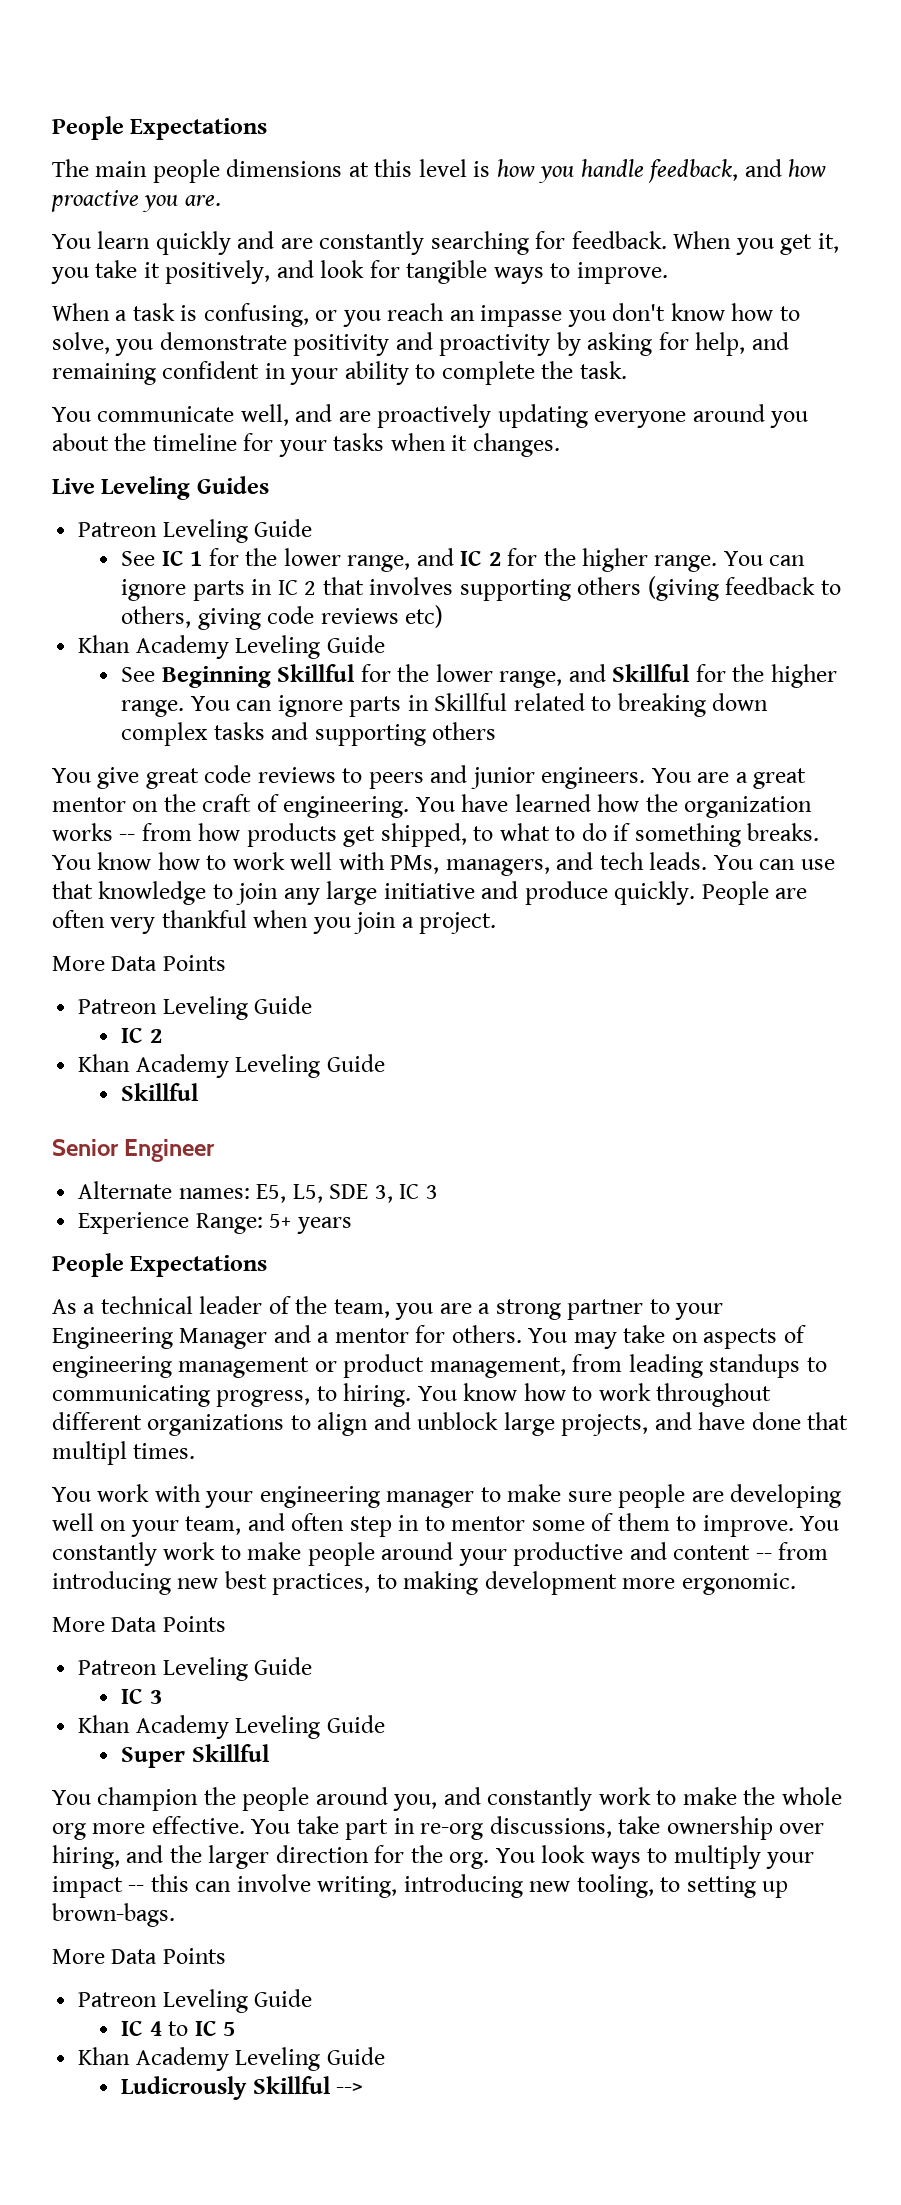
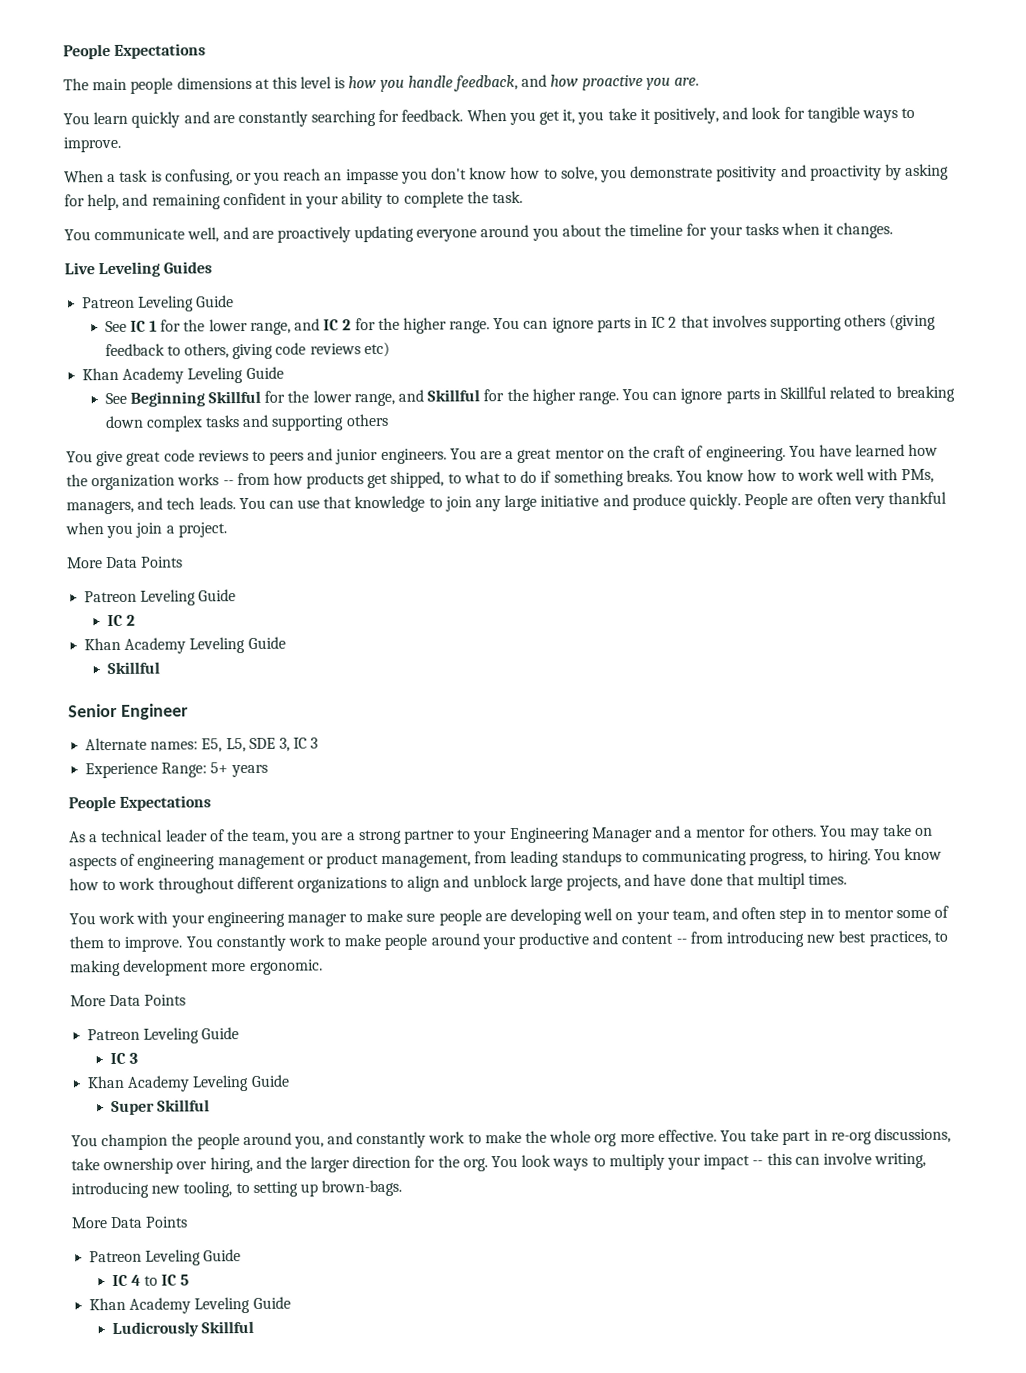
[336,2083,364,2094] --> -> (254, 1327) none

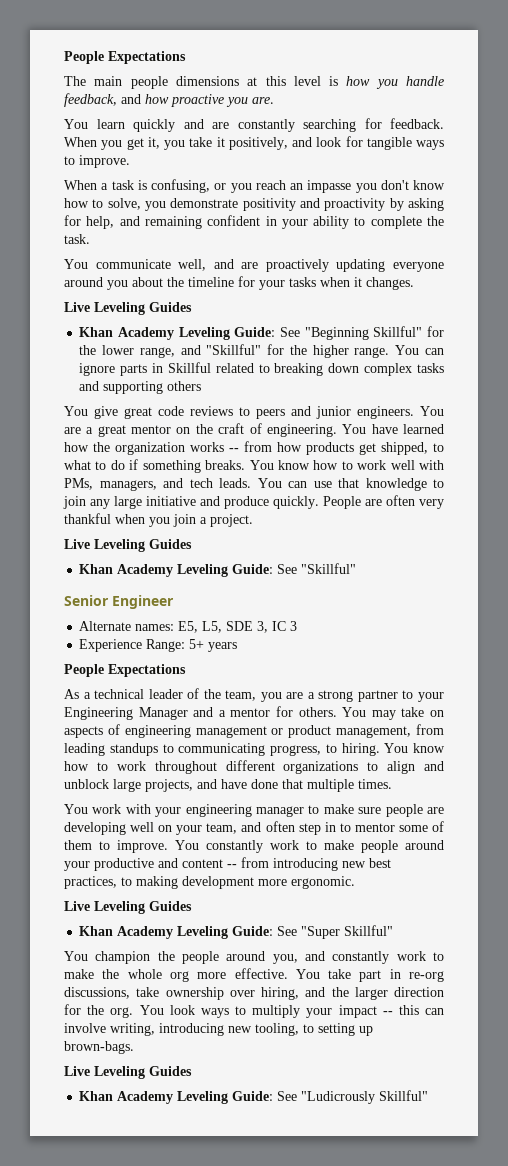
[82,295,235,312] [104,313,937,335] [104,341,390,360] [82,366,284,384] [104,389,481,407] Patreon Leveling Guide // See IC 1 for the lower range, and IC 2 for the higher range. You can ignore parts in IC 2 that involves supporting others (giving feedback to others, giving code reviews etc) // Khan Academy Leveling Guide // See Beginning Skillful for the lower range, and Skillful -> [79,326,444,340] [79,344,262,358] Khan Academy Leveling Guide: See "Beginning Skillful" for the lower range, and "Skillful"
[67,556,184,569] [84,589,237,606] [106,614,135,627] [84,636,286,654] [106,661,160,675] More Data Points // Patreon Leveling Guide // IC 2 // Khan Academy Leveling Guide // Skillful -> [64,539,192,552] [79,563,357,577] Live Leveling Guides // Khan Academy Leveling Guide: See "Skillful"
[756,872,806,890] multipl -> [307,779,354,792] multiple
[70,994,187,1007] [87,1027,240,1044] [109,1052,138,1065] [87,1074,289,1092] [110,1099,210,1116] More Data Points // Patreon Leveling Guide // IC 3 // Khan Academy Leveling Guide // Super Skillful -> [64,901,192,914] [79,925,394,939] Live Leveling Guides // Khan Academy Leveling Guide: See "Super Skillful"
[71,1216,189,1229] [89,1249,242,1266] [111,1274,190,1287] [89,1296,291,1314] [111,1320,254,1338] More Data Points // Patreon Leveling Guide // IC 4 to IC 5 // Khan Academy Leveling Guide // Ludicrously Skillful -> [64,1066,192,1079] [79,1090,429,1104] Live Leveling Guides // Khan Academy Leveling Guide: See "Ludicrously Skillful"

